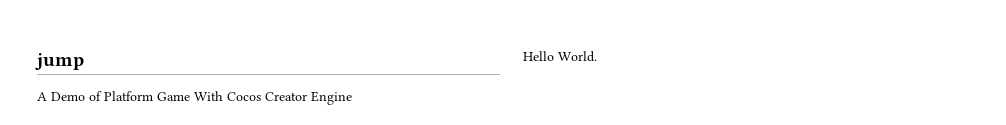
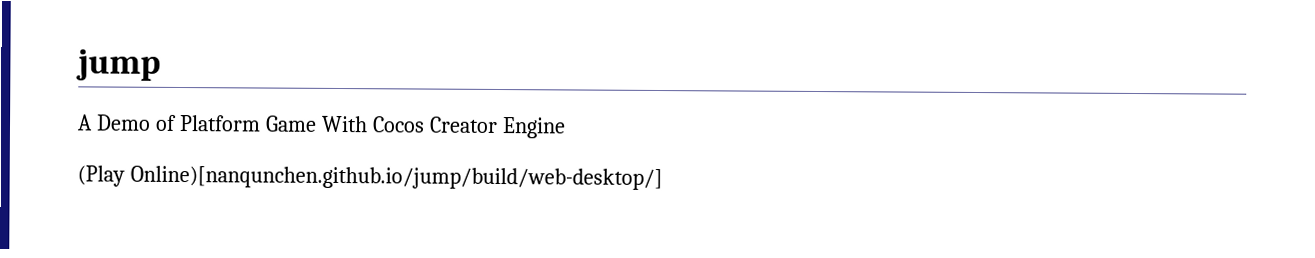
[523,51,597,62] Hello World. -> [77,165,663,191] (Play Online)[nanqunchen.github.io/jump/build/web-desktop/]

